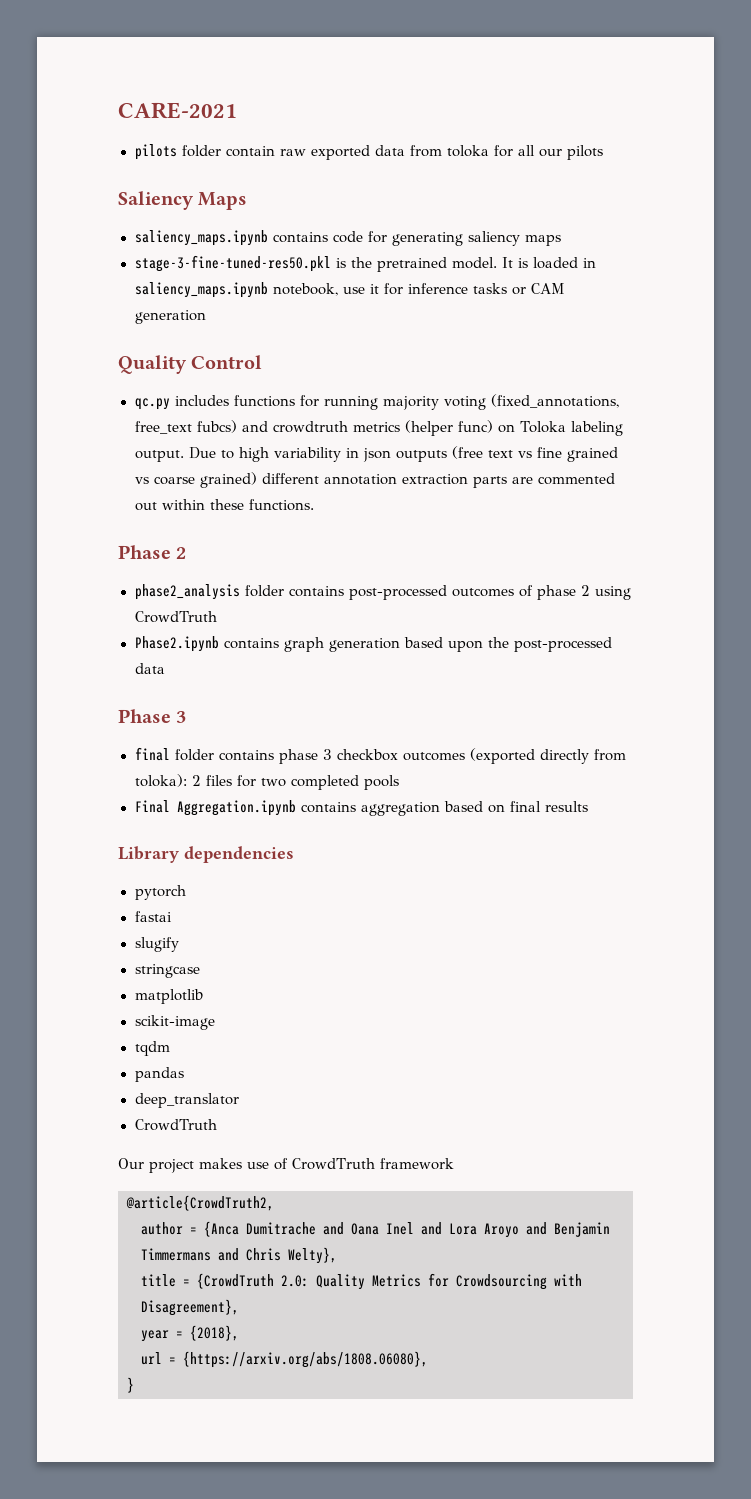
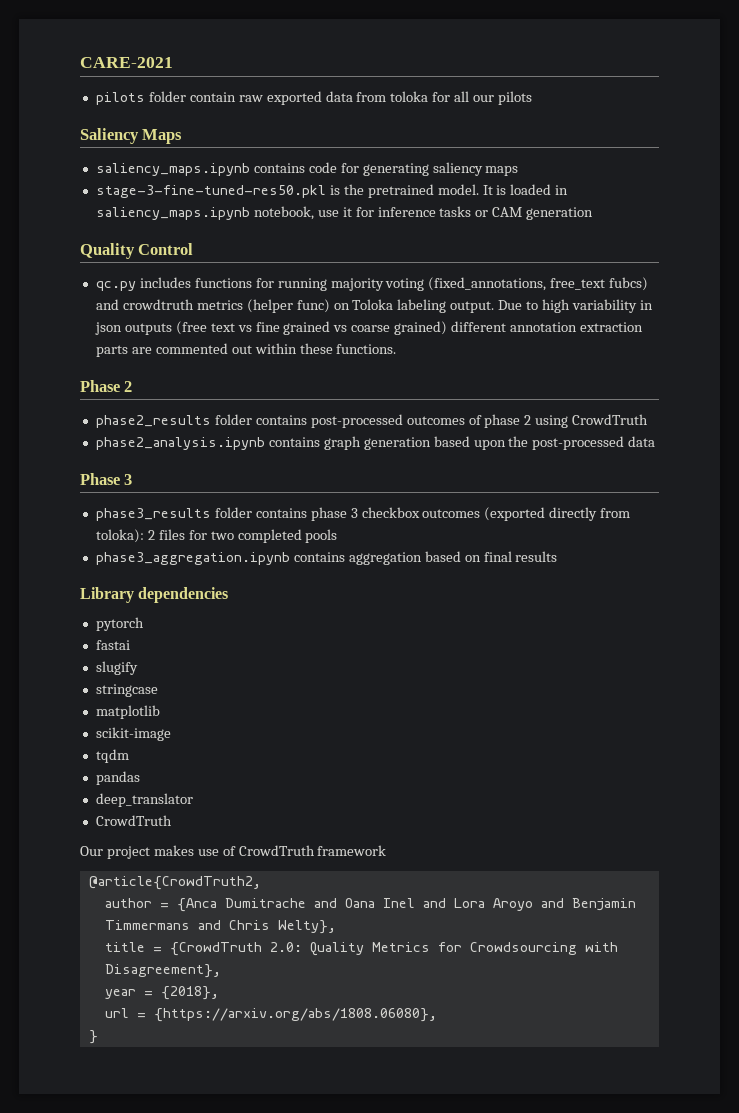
[134,584,240,600] phase2_analysis -> [95,415,211,428] phase2_results
[134,636,219,652] Phase2.ipynb -> [95,437,265,450] phase2_analysis.ipynb
[134,747,170,761] final -> [95,508,211,521] phase3_results
[134,800,296,816] Final Aggregation.ipynb -> [95,552,290,565] phase3_aggregation.ipynb

